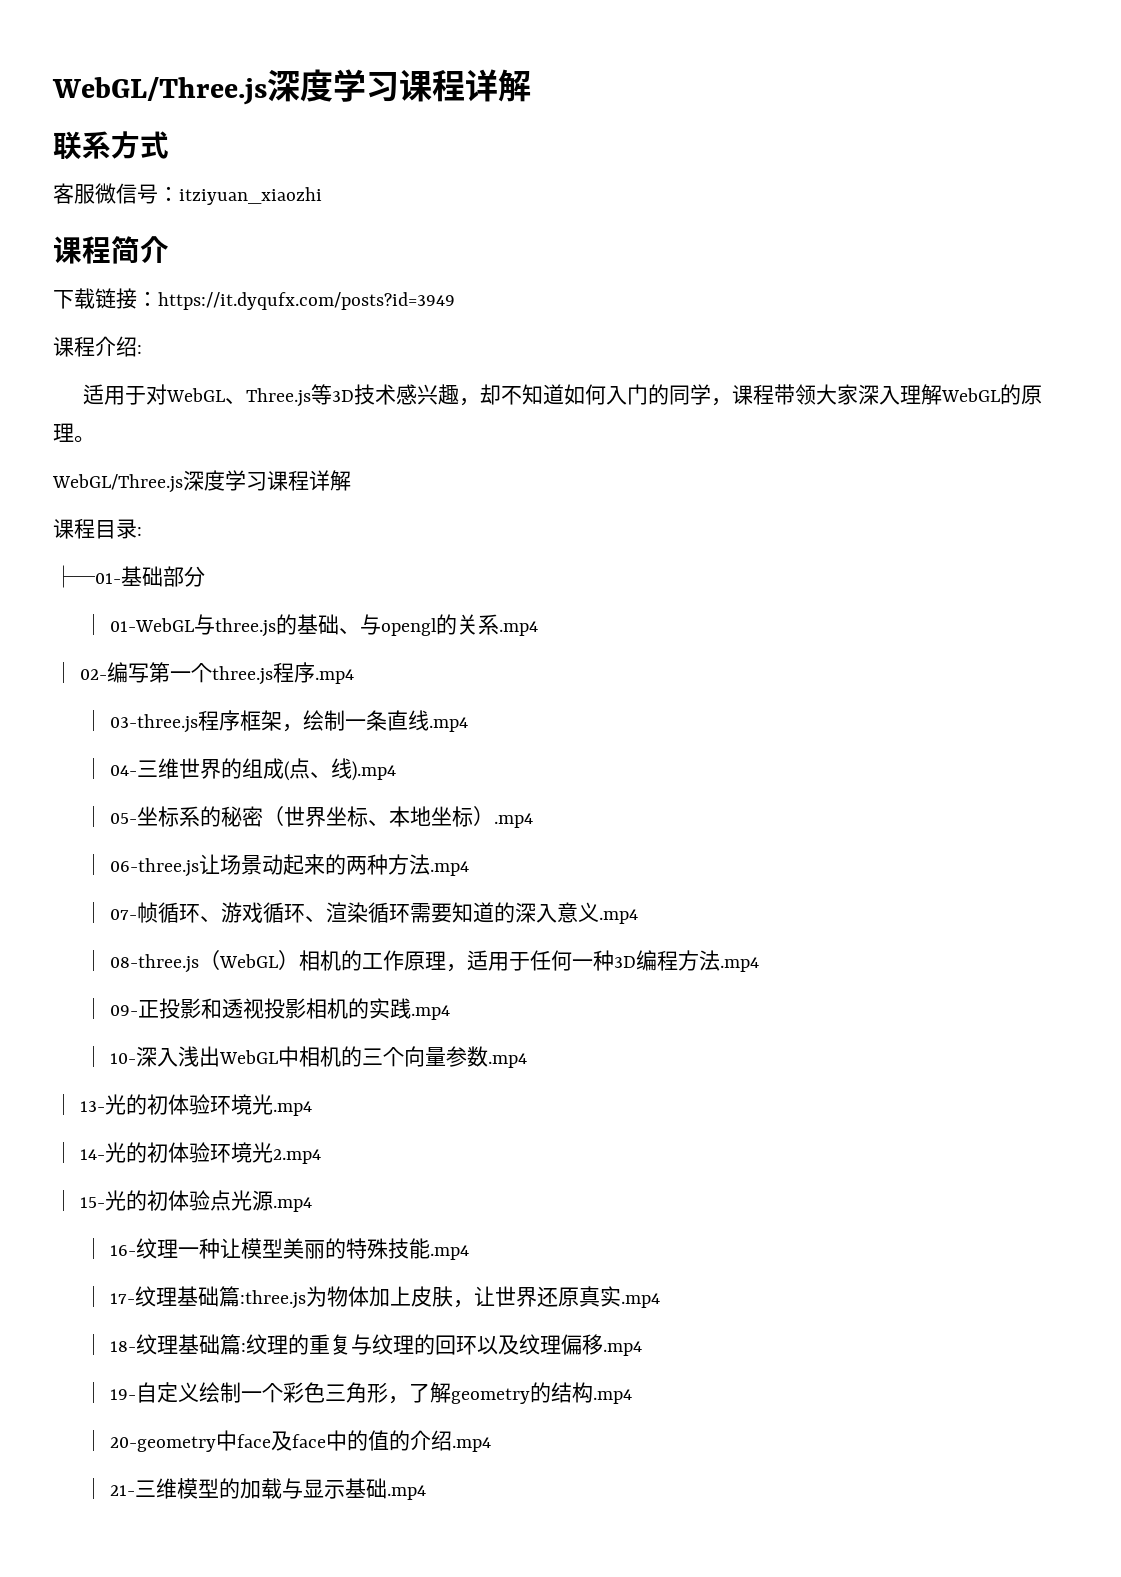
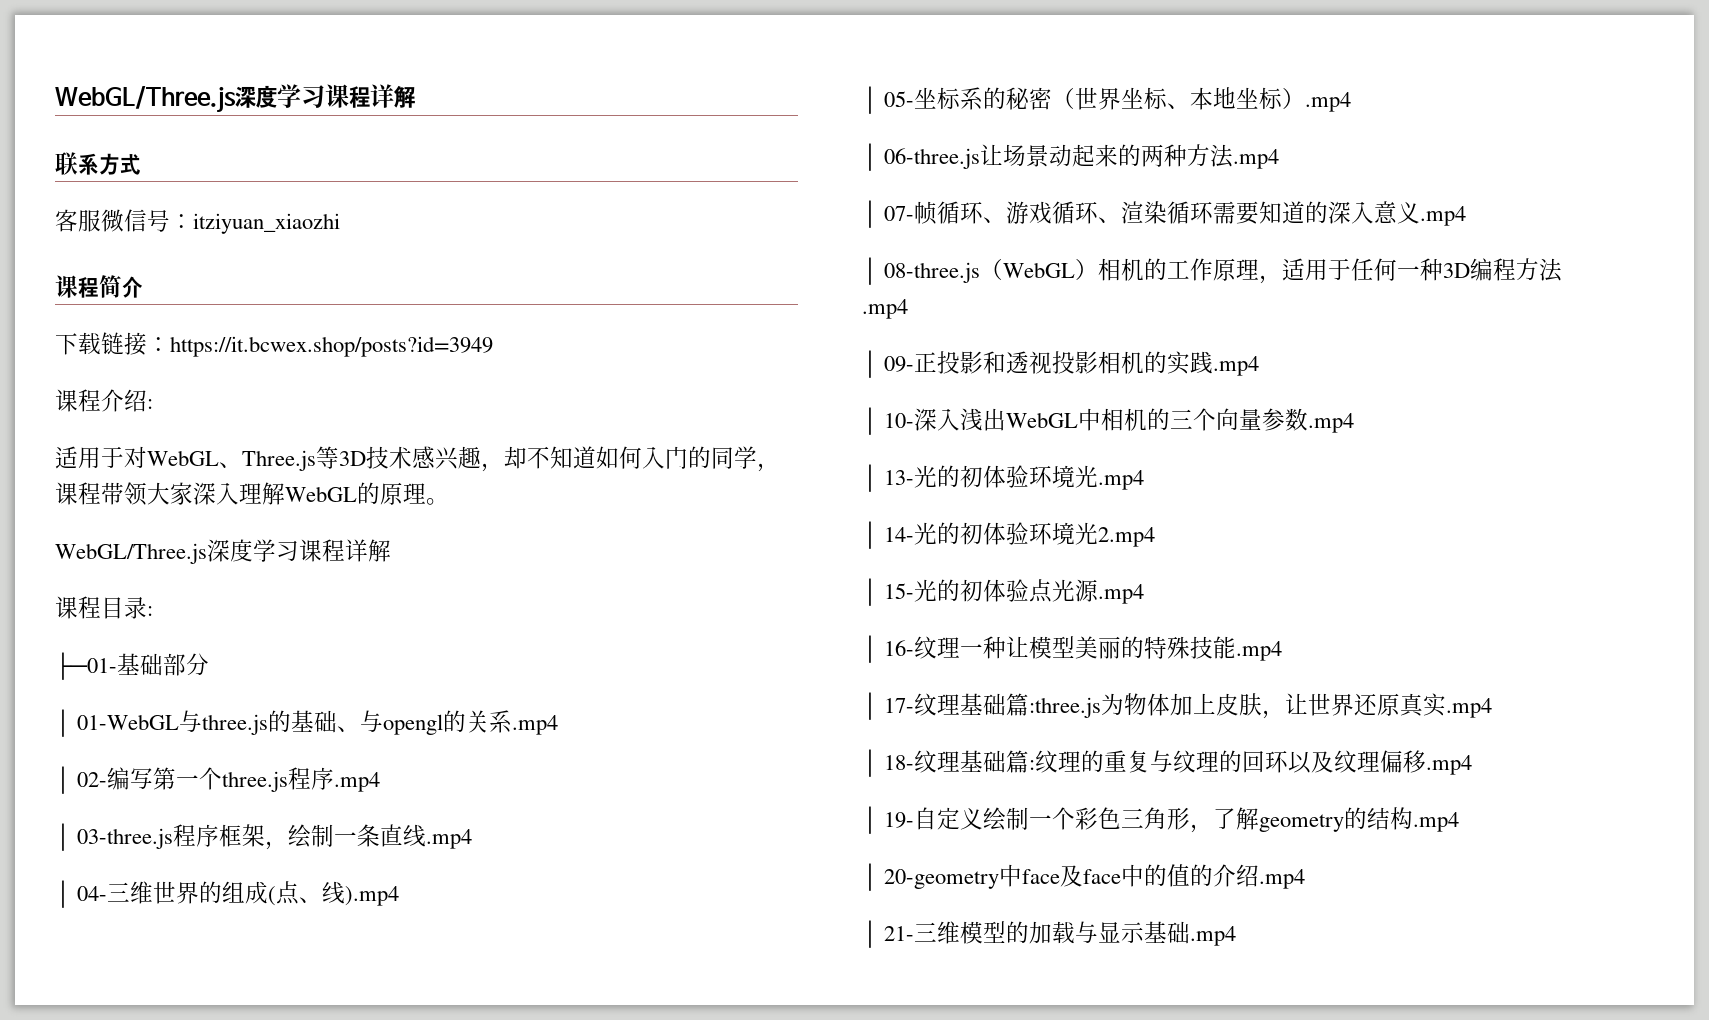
[158,292,455,310] https://it.dyqufx.com/posts?id=3949 -> [170,336,493,357] https://it.bcwex.shop/posts?id=3949

